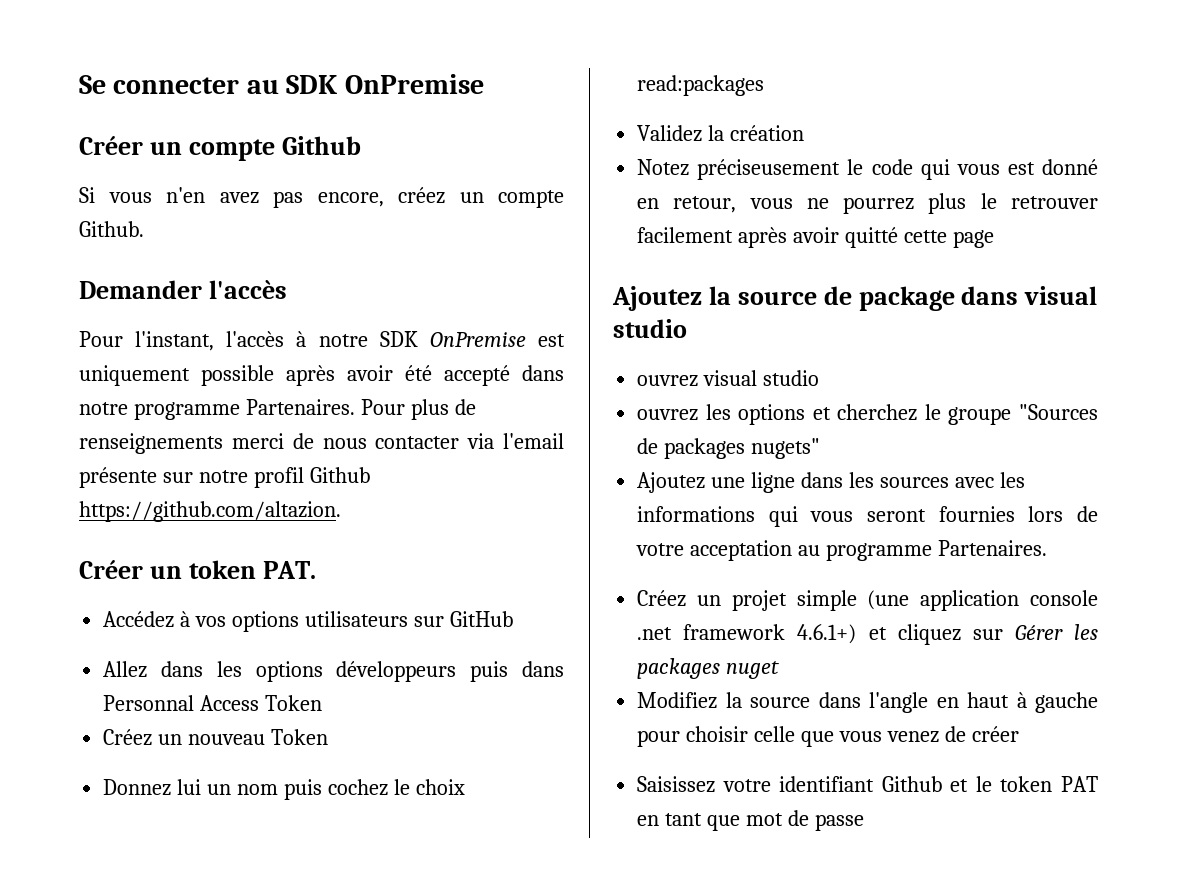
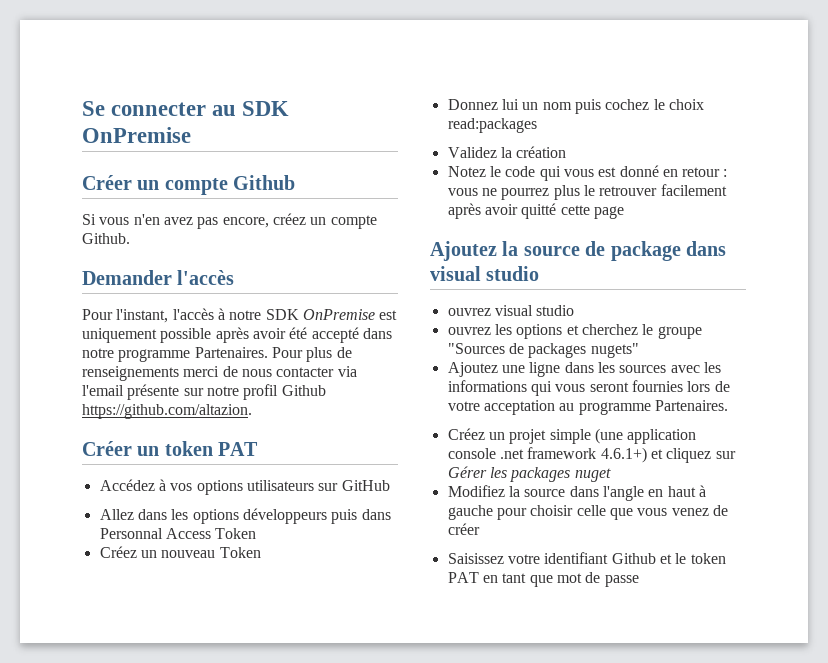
[262,561,316,579] PAT. -> [218,442,259,456] PAT
[697,159,841,180] préciseusement -> (486, 171) none
[673,196,737,213] retour, -> [682,167,728,177] retour :

